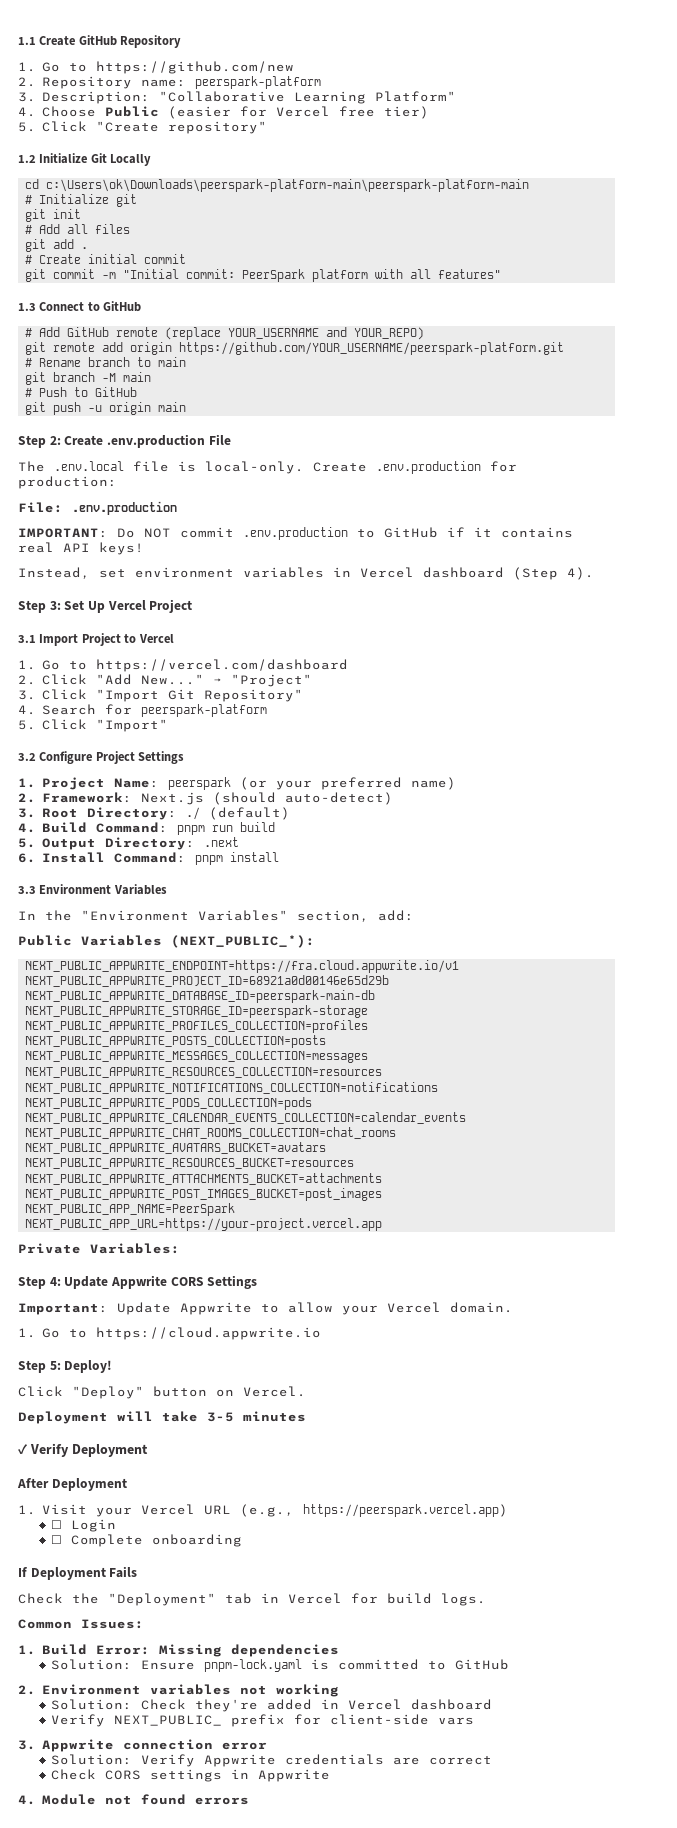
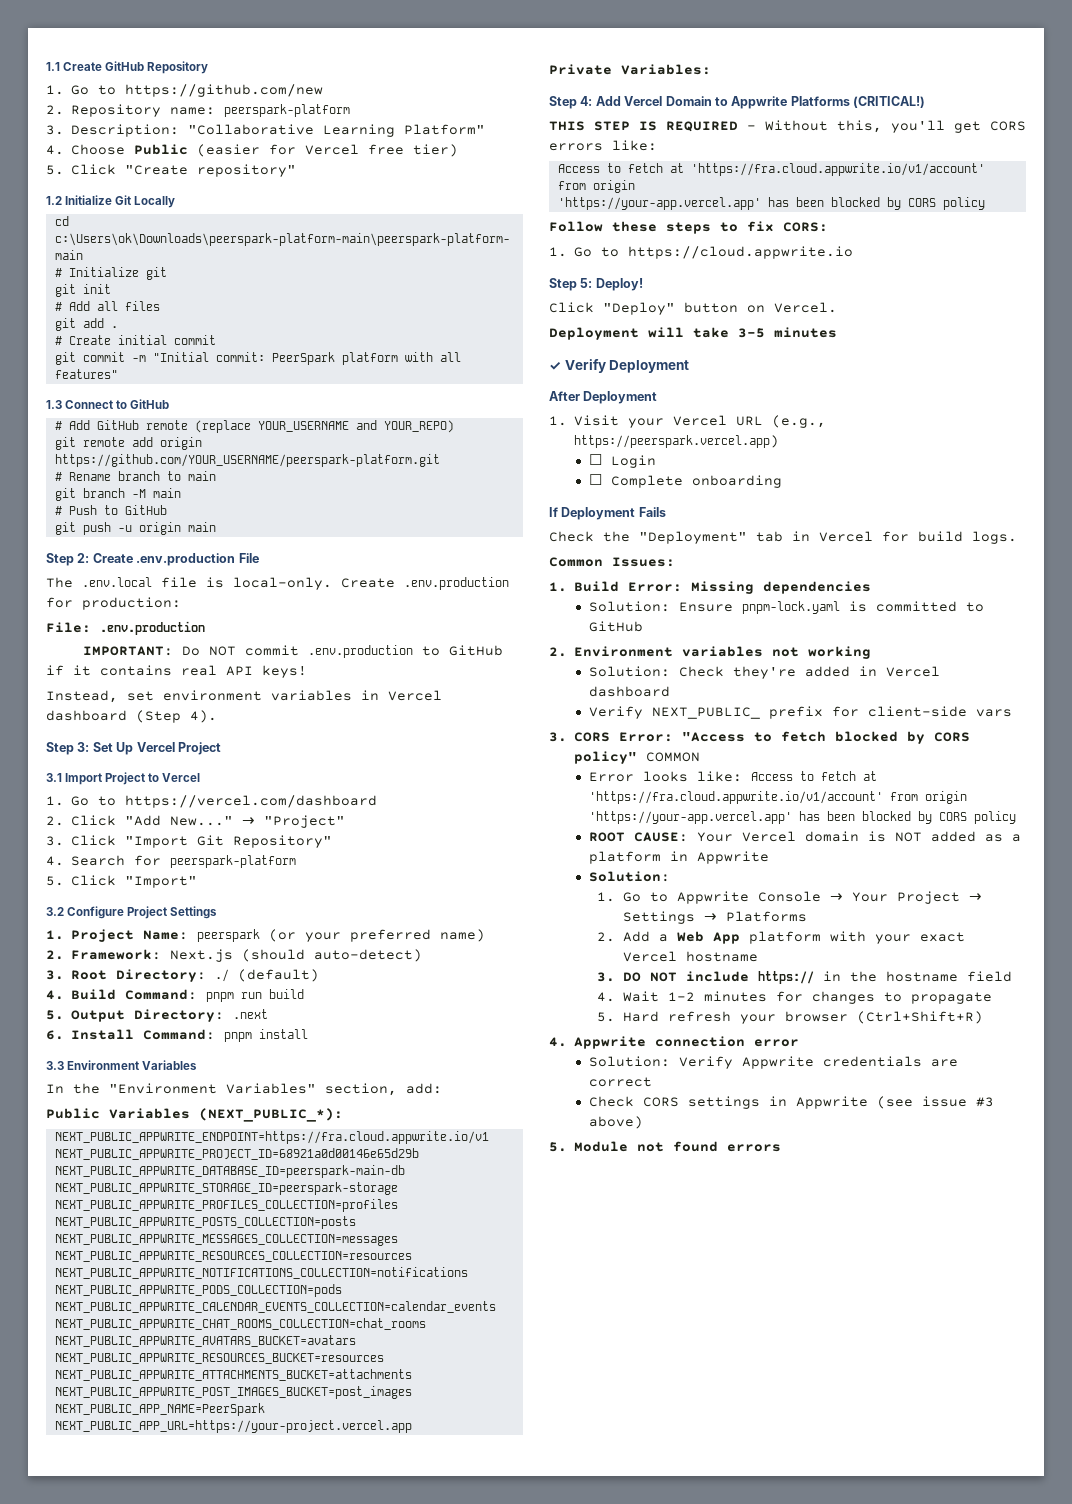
[64,1275,258,1289] [18,1302,513,1315] Update Appwrite CORS Settings // Important: Update Appwrite to allow your Vercel domain. -> [595,96,925,109] [549,120,1026,133] [549,140,657,151] [557,163,985,176] [557,180,635,193] [557,197,985,210] [549,221,828,234] Add Vercel Domain to Appwrite Platforms (CRITICAL!) // THIS STEP IS REQUIRED - Without this, you'll get CORS errors like: // Access to fetch at 'https://fra.cloud.appwrite.io/v1/account' from origin // 'https://your-app.vercel.app' has been blocked by CORS policy // Follow these steps to fix CORS:
(36, 1745) none -> [574,731,971,744] [574,751,701,764] [589,771,878,782] [589,791,968,804] [589,811,1017,824] [589,831,1022,842] [589,851,770,864] [589,871,671,882] [597,891,982,904] [622,911,807,924] [597,931,965,944] [622,951,758,962] [597,971,1012,984] [597,991,992,1004] [597,1011,983,1024] [549,1037,567,1047] CORS Error: "Access to fetch blocked by CORS policy" COMMON // Error looks like: Access to fetch at 'https://fra.cloud.appwrite.io/v1/account' from origin 'https://your-app.vercel.app' has been blocked by CORS policy // ROOT CAUSE: Your Vercel domain is NOT added as a platform in Appwrite // Solution: // 1. Go to Appwrite Console → Your Project → Settings → Platforms // 2. Add a Web App platform with your exact Vercel hostname // 3. DO NOT include https:// in the hostname field // 4. Wait 1-2 minutes for changes to propagate // 5. Hard refresh your browser (Ctrl+Shift+R) // 4.
[18,1795,36,1805] // 4. -> [877,1096,995,1109] [589,1116,644,1129] [549,1142,567,1152] (see issue #3 above) // 5.

